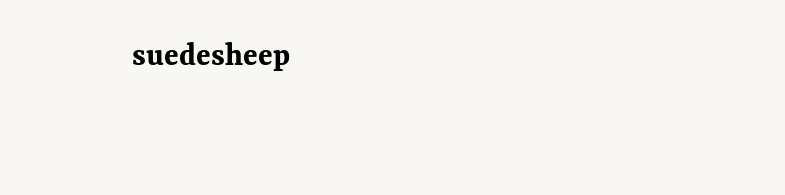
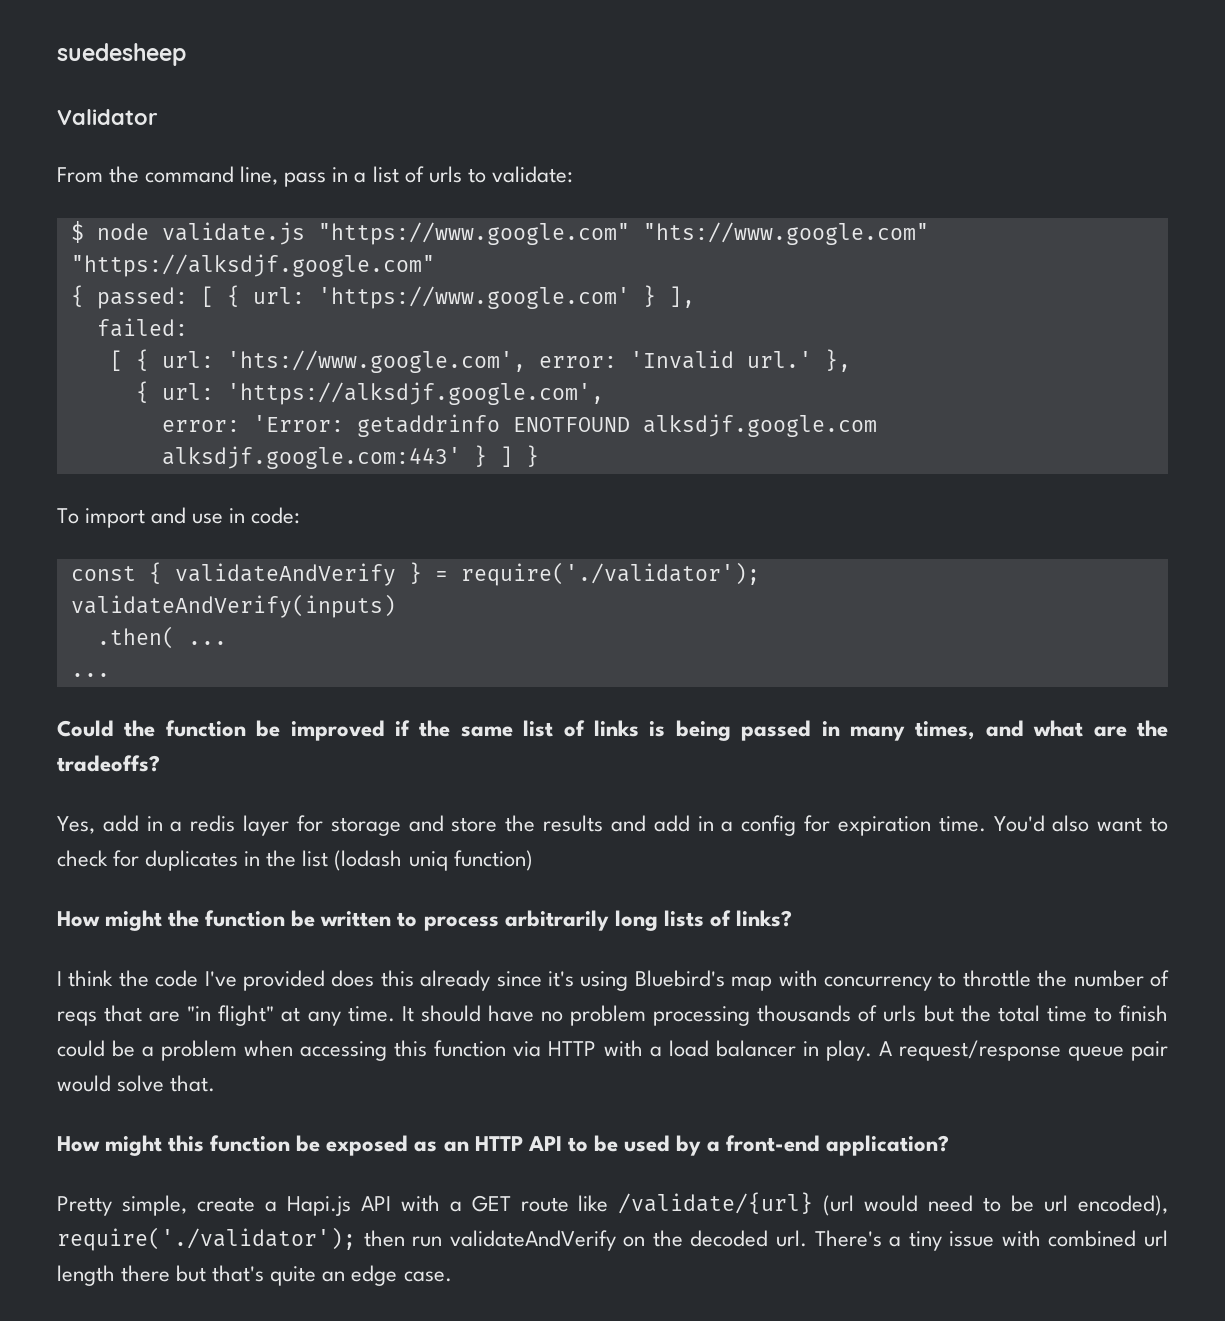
(290, 56) none -> [57,109,158,125] [57,166,573,187] [70,221,929,245] [70,254,435,277] [70,285,695,309] [96,318,188,337] [109,349,851,373] [135,381,604,405] [161,414,877,437] [161,445,539,469] [57,507,301,528] [70,562,760,586] [70,594,396,618] [96,626,227,649] [70,673,110,677] [57,720,1168,741] [57,755,160,772] [57,815,1168,836] [57,850,533,871] [57,910,792,931] [57,970,1169,991] [57,1005,1168,1026] [57,1040,1169,1061] [57,1075,216,1092] [57,1135,950,1156] [57,1192,1169,1216] [57,1227,1168,1251] [57,1265,452,1286] // Validator // From the command line, pass in a list of urls to validate: // $ node validate.js "https://www.google.com" "hts://www.google.com" "https://alksdjf.google.com" // { passed: [ { url: 'https://www.google.com' } ], // failed: // [ { url: 'hts://www.google.com', error: 'Invalid url.' }, // { url: 'https://alksdjf.google.com', // error: 'Error: getaddrinfo ENOTFOUND alksdjf.google.com alksdjf.google.com:443' } ] } // To import and use in code: // const { validateAndVerify } = require('./validator'); // validateAndVerify(inputs) // .then( ... // ... // Could the function be improved if the same list of links is being passed in many times, and what are the tradeoffs? // Yes, add in a redis layer for storage and store the results and add in a config for expiration time. You'd also want to check for duplicates in the list (lodash uniq function) // How might the function be written to process arbitrarily long lists of links? // I think the code I've provided does this already since it's using Bluebird's map with concurrency to throttle the number of reqs that are "in flight" at any time. It should have no problem processing thousands of urls but the total time to finish could be a problem when accessing this function via HTTP with a load balancer in play. A request/response queue pair would solve that. // How might this function be exposed as an HTTP API to be used by a front-end application? // Pretty simple, create a Hapi.js API with a GET route like /validate/{url} (url would need to be url encoded), require('./validator'); then run validateAndVerify on the decoded url. There's a tiny issue with combined url length there but that's quite an edge case.

